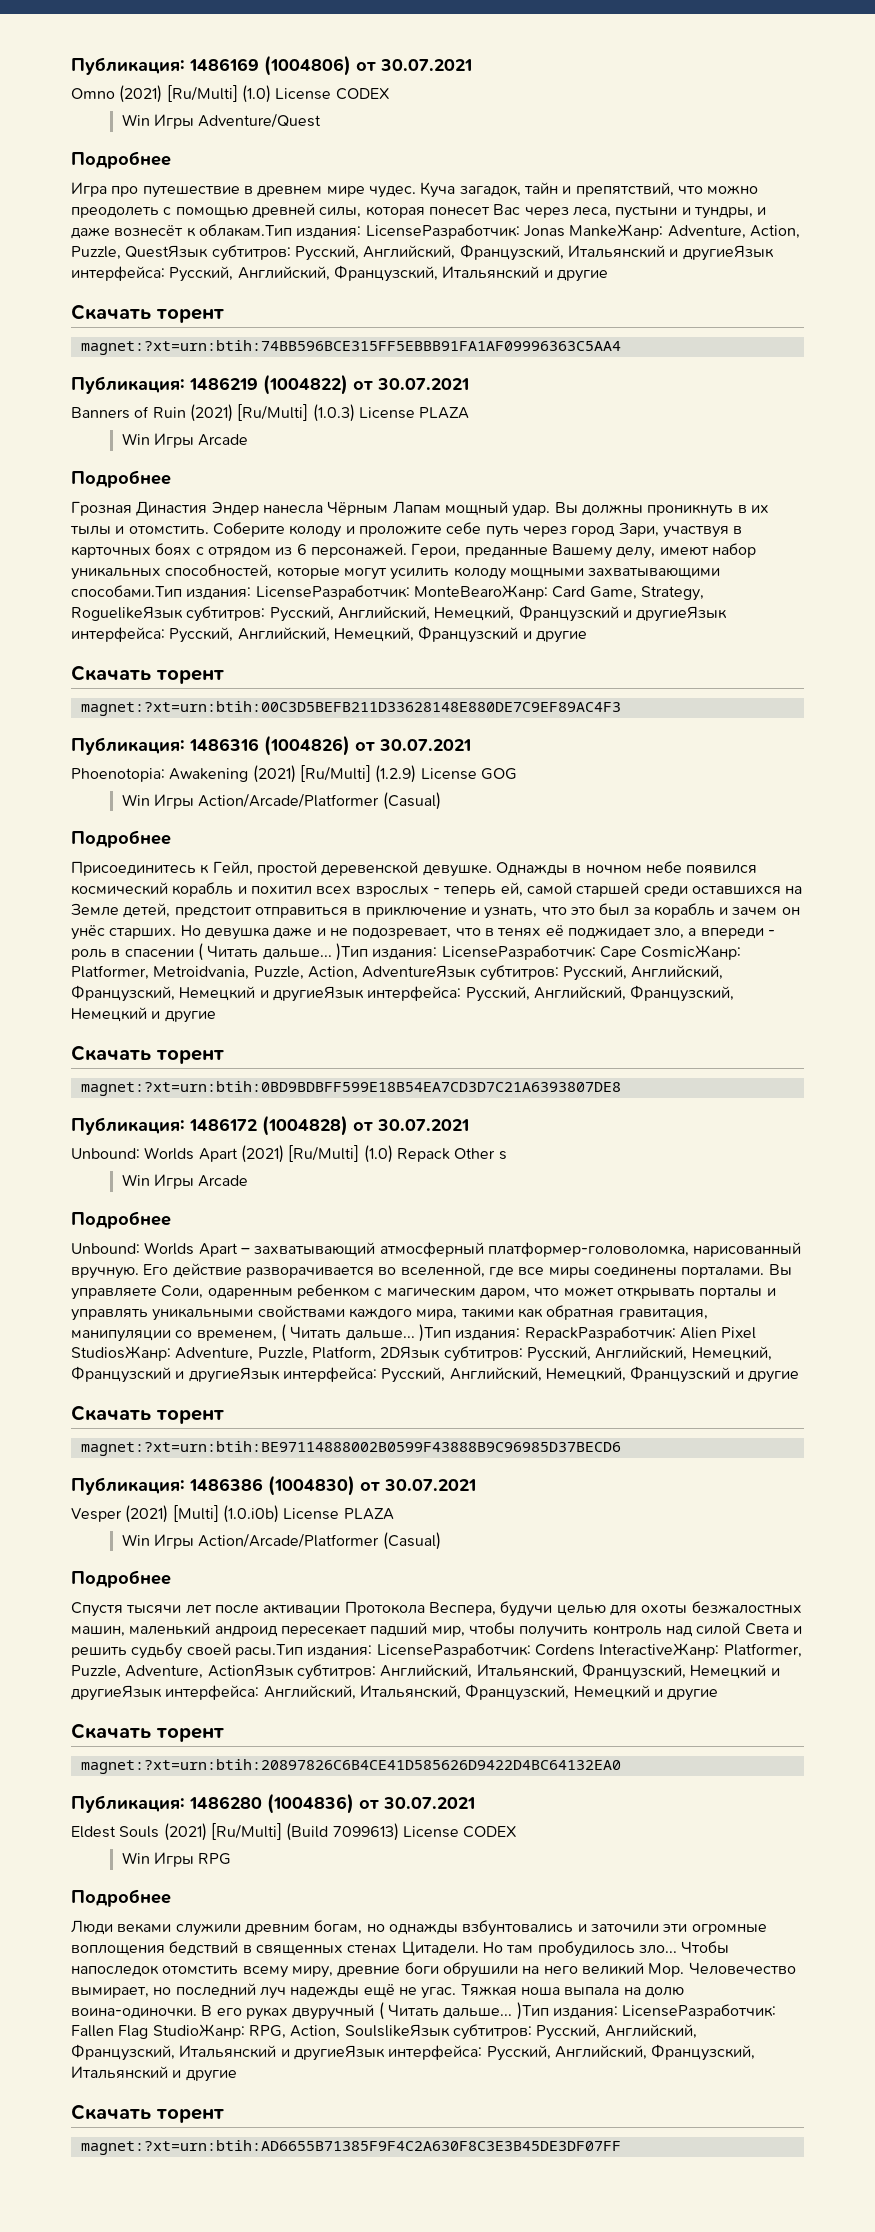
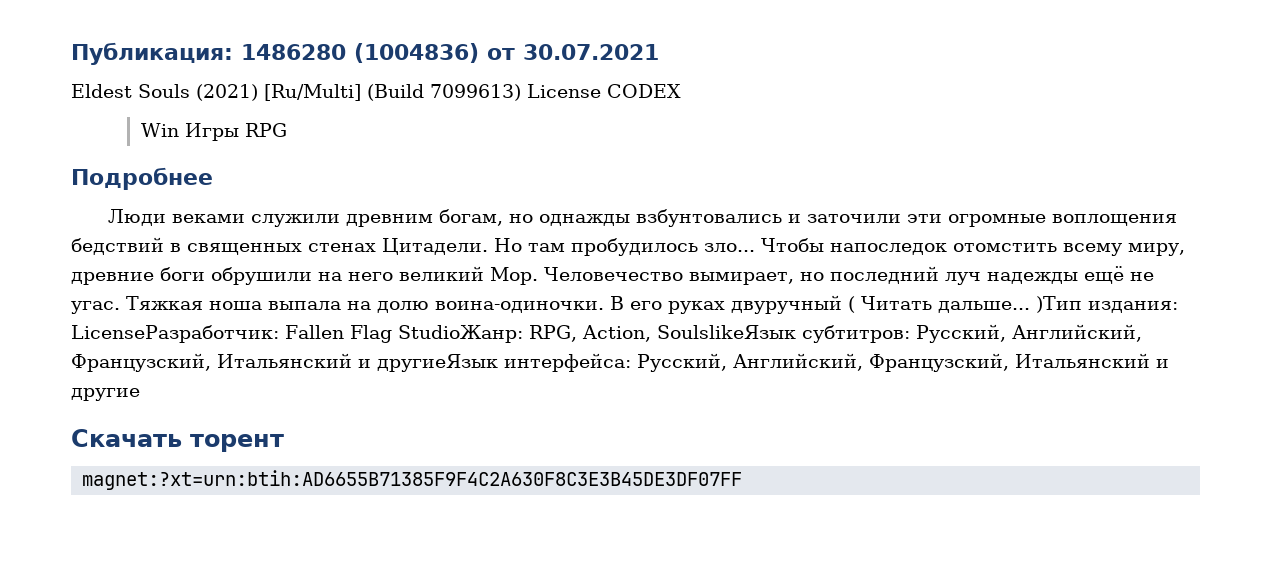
[71,55,472,76] [71,85,390,103] [121,113,322,129] [71,151,171,169] [71,182,759,198] [71,203,767,219] [71,224,800,239] [71,244,774,261] [71,265,608,282] [71,304,224,323] [80,340,621,355] [71,374,469,395] [71,404,470,422] [121,433,249,448] [71,470,171,488] [71,501,769,517] [70,522,743,538] [71,543,756,559] [71,564,721,580] [71,585,704,601] [71,605,728,622] [71,626,587,643] [71,665,224,684] [80,701,621,716] [71,735,471,756] [71,765,517,783] [121,792,441,810] [71,830,171,848] [71,861,758,877] [71,882,803,897] [71,903,800,919] [71,925,776,940] [71,943,742,961] [71,965,724,981] [71,985,735,1002] [71,1007,216,1023] [71,1045,224,1064] [80,1081,621,1096] [71,1115,469,1136] [71,1145,507,1163] [121,1174,249,1189] [71,1211,171,1229] [71,1242,802,1257] [71,1263,792,1279] [71,1284,776,1300] [71,1305,708,1321] [71,1324,757,1342] [71,1346,772,1362] [71,1366,799,1383] [71,1405,224,1424] [80,1441,621,1456] [71,1475,476,1496] [71,1505,394,1523] [121,1532,441,1550] [71,1570,171,1588] [71,1601,802,1617] [71,1622,802,1638] [71,1643,802,1659] [71,1663,780,1680] [71,1684,719,1701] [71,1723,224,1742] [80,1759,621,1774] [71,1795,185,1813] Публикация: 1486169 (1004806) от 30.07.2021 // Omno (2021) [Ru/Multi] (1.0) License CODEX // Win Игры Adventure/Quest // Подробнее // Игра про путешествие в древнем мире чудес. Куча загадок, тайн и препятствий, что можно преодолеть с помощью древней силы, которая понесет Вас через леса, пустыни и тундры, и даже вознесёт к облакам.Тип издания: LicenseРазработчик: Jonas MankeЖанр: Adventure, Action, Puzzle, QuestЯзык субтитров: Русский, Английский, Французский, Итальянский и другиеЯзык интерфейса: Русский, Английский, Французский, Итальянский и другие // Скачать торент // magnet:?xt=urn:btih:74BB596BCE315FF5EBBB91FA1AF09996363C5AA4 // Публикация: 1486219 (1004822) от 30.07.2021 // Banners of Ruin (2021) [Ru/Multi] (1.0.3) License PLAZA // Win Игры Arcade // Подробнее // Грозная Династия Эндер нанесла Чёрным Лапам мощный удар. Вы должны проникнуть в их тылы и отомстить. Соберите колоду и проложите себе путь через город Зари, участвуя в карточных боях с отрядом из 6 персонажей. Герои, преданные Вашему делу, имеют набор уникальных способностей, которые могут усилить колоду мощными захватывающими способами.Тип издания: LicenseРазработчик: MonteBearoЖанр: Card Game, Strategy, RoguelikeЯзык субтитров: Русский, Английский, Немецкий, Французский и другиеЯзык интерфейса: Русский, Английский, Немецкий, Французский и другие // Скачать торент // magnet:?xt=urn:btih:00C3D5BEFB211D33628148E880DE7C9EF89AC4F3 // Публикация: 1486316 (1004826) от 30.07.2021 // Phoenotopia: Awakening (2021) [Ru/Multi] (1.2.9) License GOG // Win Игры Action/Arcade/Platformer (Casual) // Подробнее // Присоединитесь к Гейл, простой деревенской девушке. Однажды в ночном небе появился космический корабль и похитил всех взрослых - теперь ей, самой старшей среди оставшихся на Земле детей, предстоит отправиться в приключение и узнать, что это был за корабль и зачем он унёс старших. Но девушка даже и не подозревает, что в тенях её поджидает зло, а впереди - роль в спасении ( Читать дальше... )Тип издания: LicenseРазработчик: Cape CosmicЖанр: Platformer, Metroidvania, Puzzle, Action, AdventureЯзык субтитров: Русский, Английский, Французский, Немецкий и другиеЯзык интерфейса: Русский, Английский, Французский, Немецкий и другие // Скачать торент // magnet:?xt=urn:btih:0BD9BDBFF599E18B54EA7CD3D7C21A6393807DE8 // Публикация: 1486172 (1004828) от 30.07.2021 // Unbound: Worlds Apart (2021) [Ru/Multi] (1.0) Repack Other s // Win Игры Arcade // Подробнее // Unbound: Worlds Apart – захватывающий атмосферный платформер-головоломка, нарисованный вручную. Его действие разворачивается во вселенной, где все миры соединены порталами. Вы управляете Соли, одаренным ребенком с магическим даром, что может открывать порталы и управлять уникальными свойствами каждого мира, такими как обратная гравитация, манипуляции со временем, ( Читать дальше... )Тип издания: RepackРазработчик: Alien Pixel StudiosЖанр: Adventure, Puzzle, Platform, 2DЯзык субтитров: Русский, Английский, Немецкий, Французский и другиеЯзык интерфейса: Русский, Английский, Немецкий, Французский и другие // Скачать торент // magnet:?xt=urn:btih:BE97114888002B0599F43888B9C96985D37BECD6 // Публикация: 1486386 (1004830) от 30.07.2021 // Vesper (2021) [Multi] (1.0.i0b) License PLAZA // Win Игры Action/Arcade/Platformer (Casual) // Подробнее // Спустя тысячи лет после активации Протокола Веспера, будучи целью для охоты безжалостных машин, маленький андроид пересекает падший мир, чтобы получить контроль над силой Света и решить судьбу своей расы.Тип издания: LicenseРазработчик: Cordens InteractiveЖанр: Platformer, Puzzle, Adventure, ActionЯзык субтитров: Английский, Итальянский, Французский, Немецкий и другиеЯзык интерфейса: Английский, Итальянский, Французский, Немецкий и другие // Скачать торент // magnet:?xt=urn:btih:20897826C6B4CE41D585626D9422D4BC64132EA0 // Публикация: -> [71,42,233,65] Публикация:

